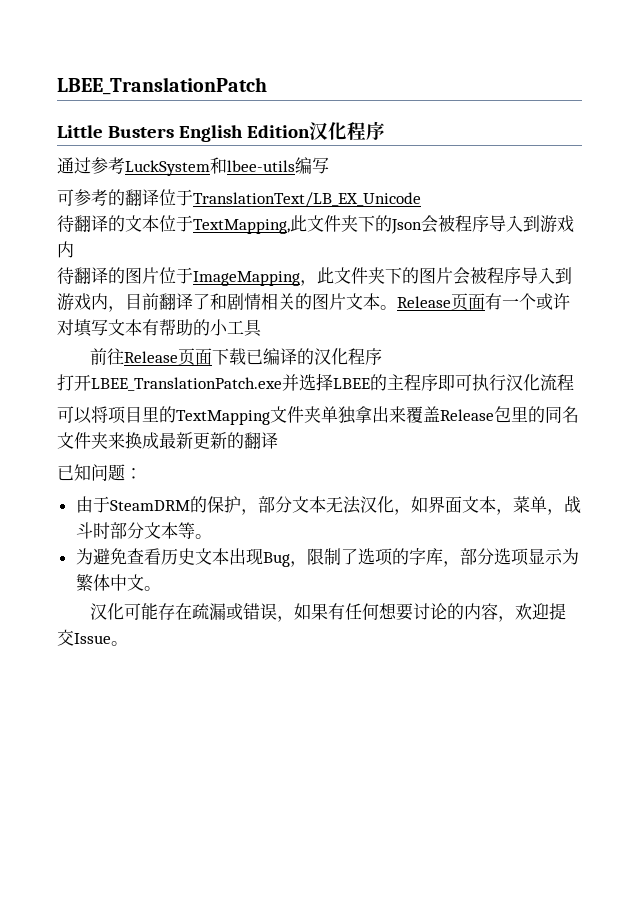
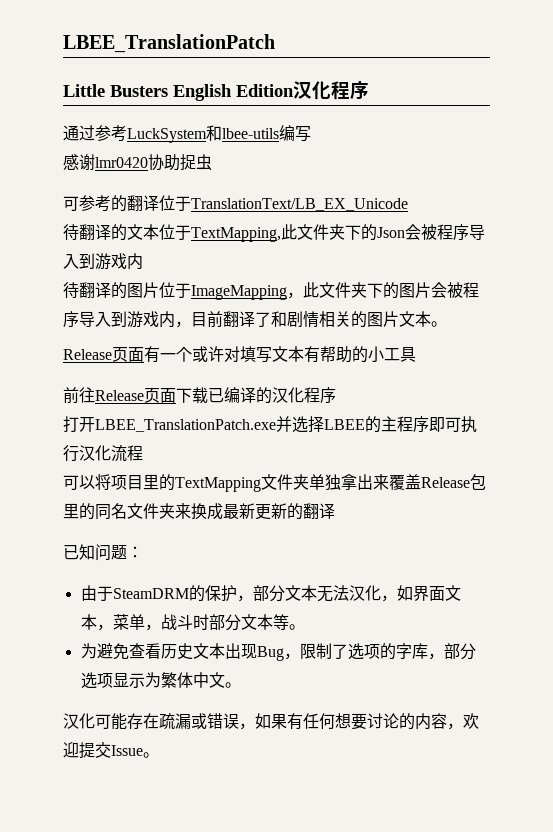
(329, 165) none -> [63,154,212,171] // 感谢lmr0420协助捉虫
(397, 307) none -> (447, 324) //

